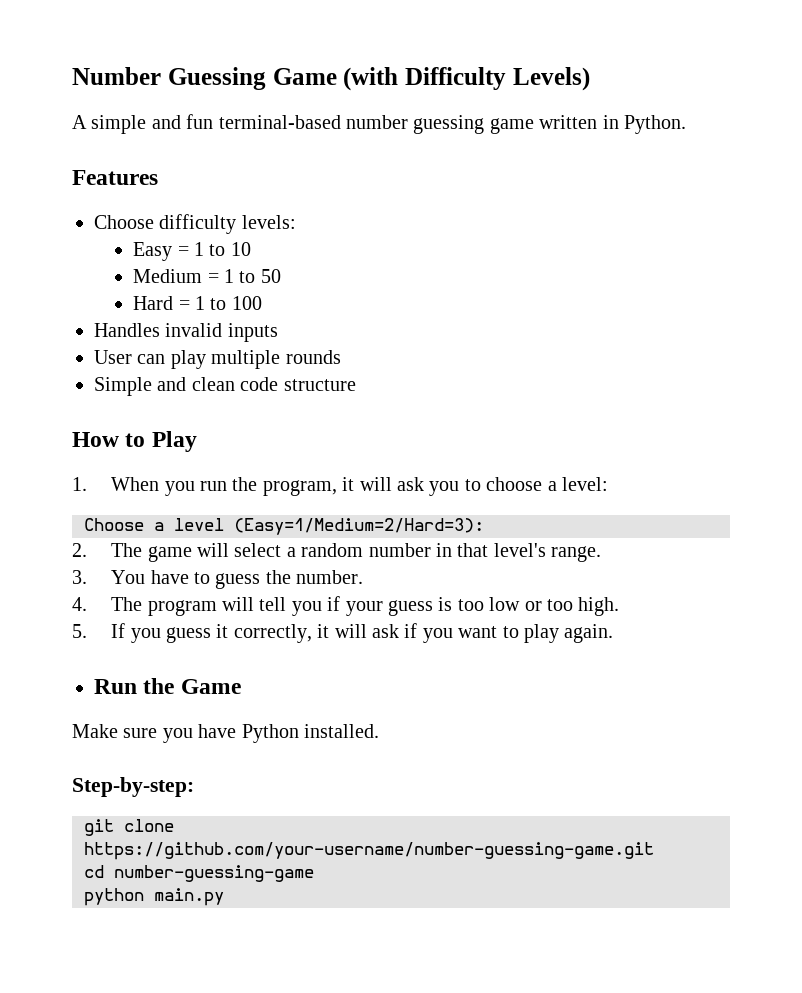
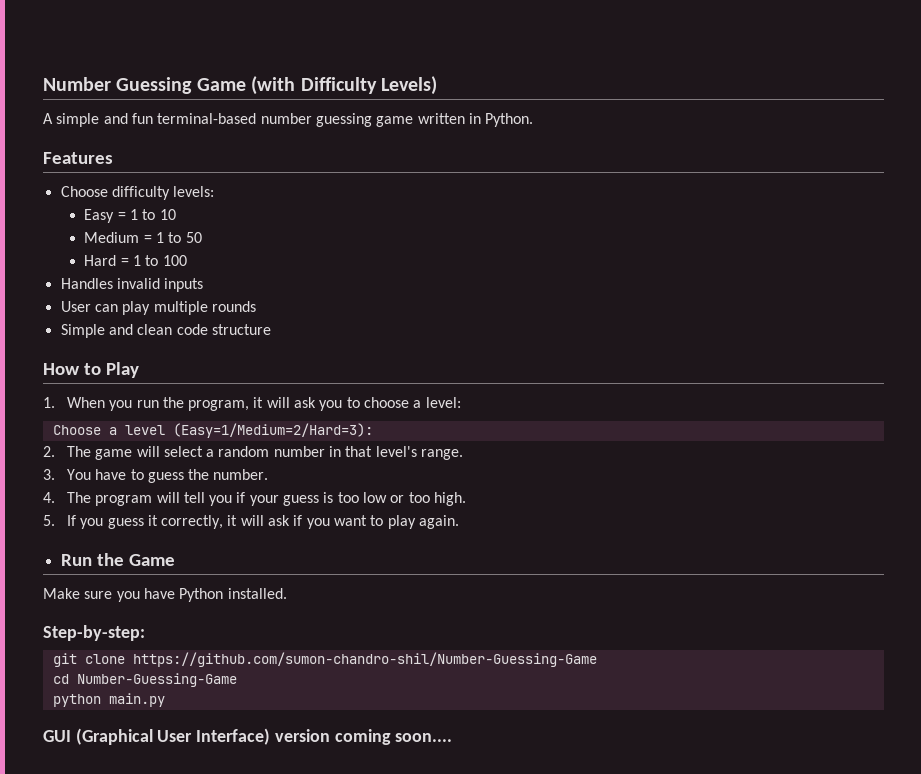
[84,842,654,860] https://github.com/your-username/number-guessing-game.git -> [132,652,597,667] https://github.com/sumon-chandro-shil/Number-Guessing-Game
[114,865,314,882] number-guessing-game -> [76,673,237,687] Number-Guessing-Game
(224, 897) none -> [43,728,453,745] // GUI (Graphical User Interface) version coming soon....

